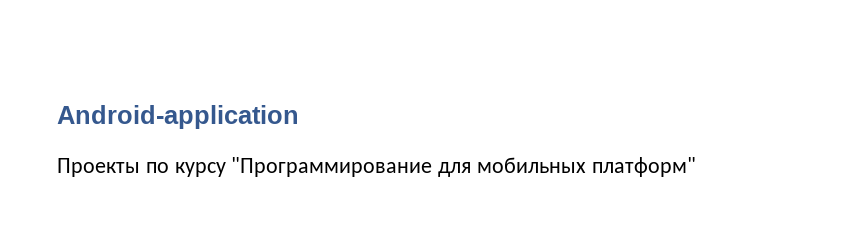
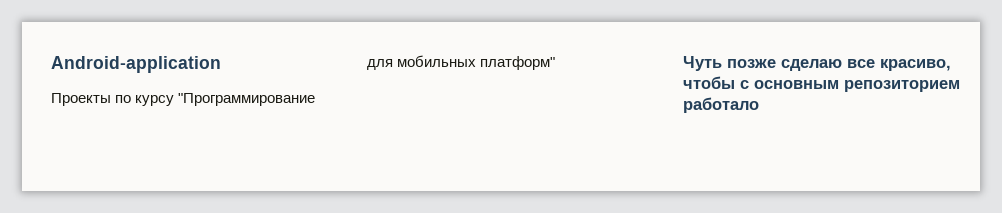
(696, 167) none -> [683,56,951,71] [683,76,960,92] [683,97,759,113] // Чуть позже сделаю все красиво, чтобы с основным репозиторием работало

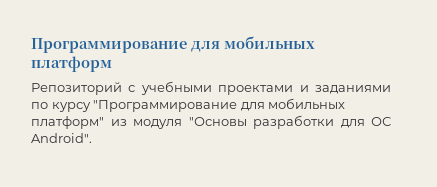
[51,56,221,73] [51,93,111,106] Android-application // Проекты -> [31,36,315,53] [31,56,112,72] [31,81,391,95] Программирование для мобильных платформ // Репозиторий с учебными проектами и заданиями
[683,56,951,71] [683,76,960,92] [683,97,759,113] // Чуть позже сделаю все красиво, чтобы с основным репозиторием работало -> [110,115,391,129] [31,133,92,143] из модуля "Основы разработки для ОС Android".

